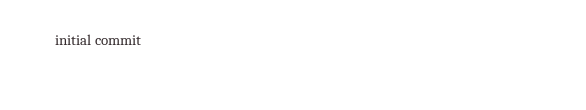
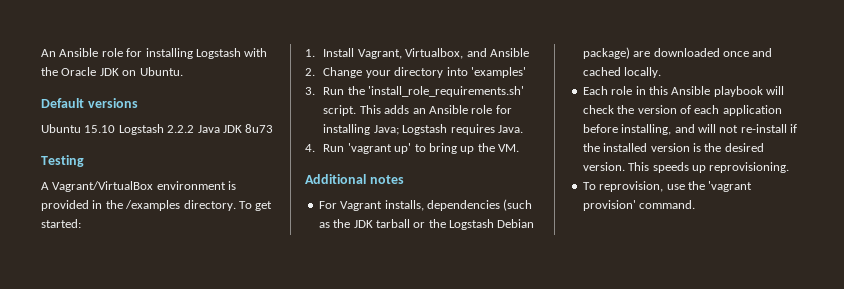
[55,34,141,45] initial commit -> [41,48,268,59] [41,67,183,76] [41,98,138,108] [41,124,274,135] [41,155,84,167] [41,181,237,192] [41,200,273,211] [41,219,81,228] [305,48,529,59] [305,67,526,78] [305,86,525,97] [323,105,512,116] [323,124,523,135] [305,143,520,154] [305,174,404,184] [318,199,533,211] [318,219,535,230] [582,47,773,59] [582,67,662,78] [582,86,784,97] [582,105,782,116] [582,124,797,135] [582,143,764,152] [582,162,790,173] [582,181,753,192] [582,200,696,211] An Ansible role for installing Logstash with the Oracle JDK on Ubuntu. // Default versions // Ubuntu 15.10 Logstash 2.2.2 Java JDK 8u73 // Testing // A Vagrant/VirtualBox environment is provided in the /examples directory. To get started: // 1. Install Vagrant, Virtualbox, and Ansible // 2. Change your directory into 'examples' // 3. Run the 'install_role_requirements.sh' script. This adds an Ansible role for installing Java; Logstash requires Java. // 4. Run 'vagrant up' to bring up the VM. // Additional notes // For Vagrant installs, dependencies (such as the JDK tarball or the Logstash Debian package) are downloaded once and cached locally. // Each role in this Ansible playbook will check the version of each application before installing, and will not re-install if the installed version is the desired version. This speeds up reprovisioning. // To reprovision, use the 'vagrant provision' command.

